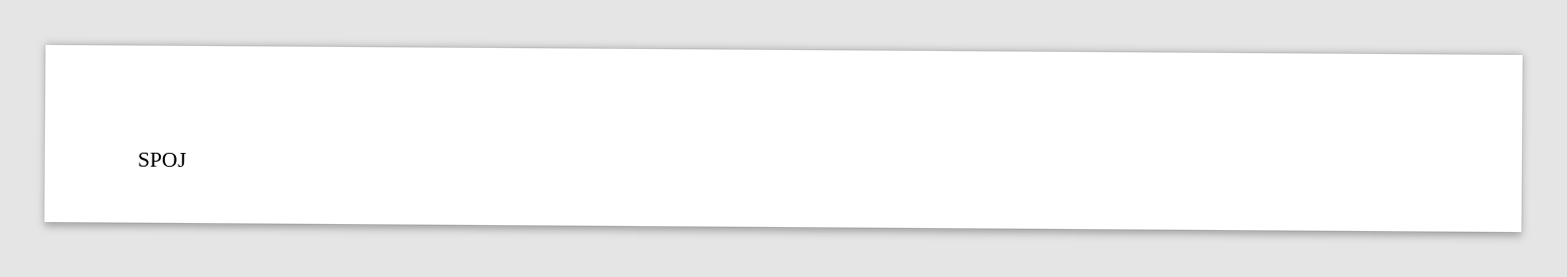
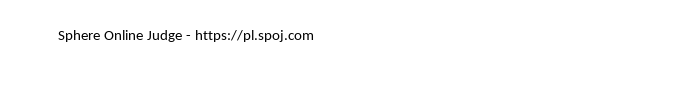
[137,152,186,167] SPOJ -> [58,30,314,42] Sphere Online Judge - https://pl.spoj.com

